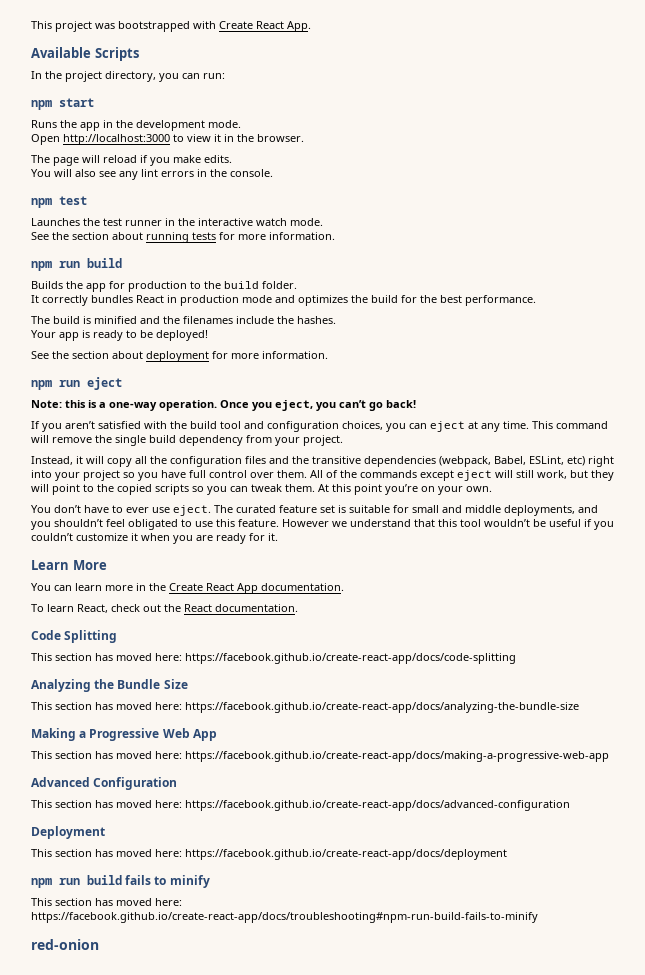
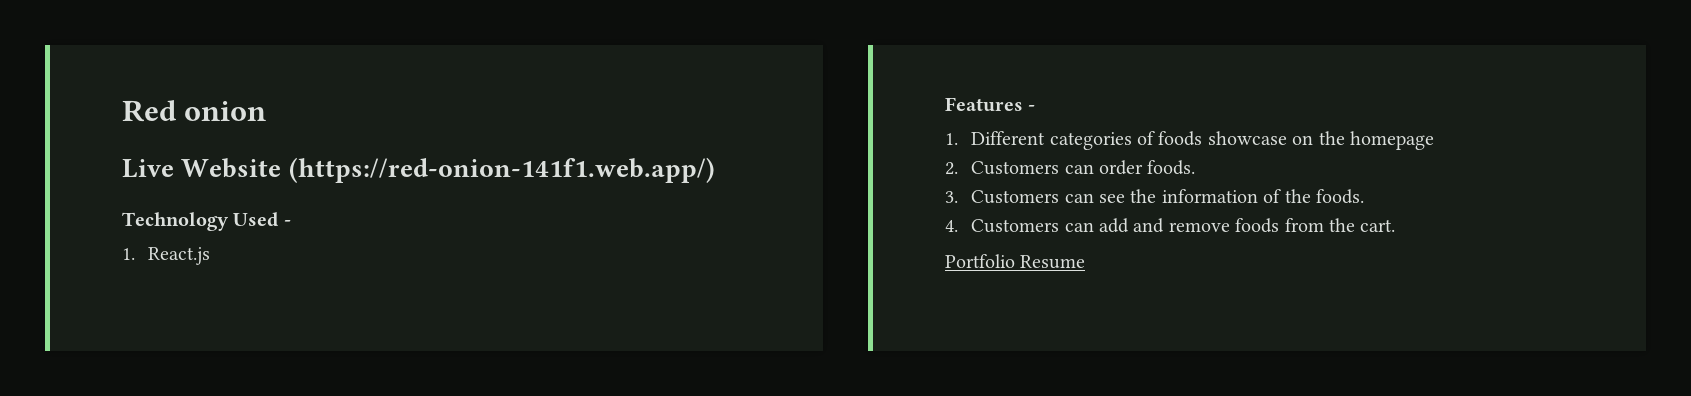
[31,21,311,32] [31,47,139,61] [31,71,225,82] [31,98,94,110] [31,120,241,131] [31,134,304,145] [31,155,232,166] [31,169,273,180] [31,196,87,208] [31,218,323,226] [31,232,335,243] [31,258,122,271] [31,281,297,292] [31,295,536,306] [31,316,336,324] [31,330,208,341] [31,351,328,362] [31,377,122,390] [31,400,416,411] [31,421,608,432] [31,435,343,446] [31,456,614,467] [31,470,614,481] [31,484,492,495] [31,505,598,516] [31,519,614,530] [31,533,278,544] [31,560,107,570] [31,583,344,594] [31,604,298,613] [31,630,118,643] [31,653,516,664] [31,679,188,692] [31,702,579,713] [31,728,217,741] [31,751,609,762] [31,777,178,790] [31,800,570,811] [31,826,105,839] [31,849,507,860] [31,875,210,888] [31,898,182,906] [31,912,538,923] [31,939,99,950] This project was bootstrapped with Create React App. // Available Scripts // In the project directory, you can run: // npm start // Runs the app in the development mode. // Open http://localhost:3000 to view it in the browser. // The page will reload if you make edits. // You will also see any lint errors in the console. // npm test // Launches the test runner in the interactive watch mode. // See the section about running tests for more information. // npm run build // Builds the app for production to the build folder. // It correctly bundles React in production mode and optimizes the build for the best performance. // The build is minified and the filenames include the hashes. // Your app is ready to be deployed! // See the section about deployment for more information. // npm run eject // Note: this is a one-way operation. Once you eject, you can’t go back! // If you aren’t satisfied with the build tool and configuration choices, you can eject at any time. This command will remove the single build dependency from your project. // Instead, it will copy all the configuration files and the transitive dependencies (webpack, Babel, ESLint, etc) right into your project so you have full control over them. All of the commands except eject will still work, but they will point to the copied scripts so you can tweak them. At this point you’re on your own. // You don’t have to ever use eject. The curated feature set is suitable for small and middle deployments, and you shouldn’t feel obligated to use this feature. However we understand that this tool wouldn’t be useful if you couldn’t customize it when you are ready for it. // Learn More // You can learn more in the Create React App documentation. // To learn React, check out the React documentation. // Code Splitting // This section has moved here: https://facebook.github.io/create-react-app/docs/code-splitting // Analyzing the Bundle Size // This section has moved here: https://facebook.github.io/create-react-app/docs/analyzing-the-bundle-size // Making a Progressive Web App // This section has moved here: https://facebook.github.io/create-react-app/docs/making-a-progressive-web-app // Advanced Configuration // This section has moved here: https://facebook.github.io/create-react-app/docs/advanced-configuration // Deployment // This section has moved here: https://facebook.github.io/create-react-app/docs/deployment // npm run build fails to minify // This section has moved here: https://facebook.github.io/create-react-app/docs/troubleshooting#npm-run-build-fails-to-minify // red-onion -> [122,100,267,122] [122,157,715,183] [122,212,291,231] [122,247,211,265] [945,97,1036,112] [945,131,1434,150] [945,160,1196,175] [945,189,1364,204] [945,218,1396,233] [945,254,1086,269] Red onion // Live Website (https://red-onion-141f1.web.app/) // Technology Used - // 1. React.js // Features - // 1. Different categories of foods showcase on the homepage // 2. Customers can order foods. // 3. Customers can see the information of the foods. // 4. Customers can add and remove foods from the cart. // Portfolio Resume

